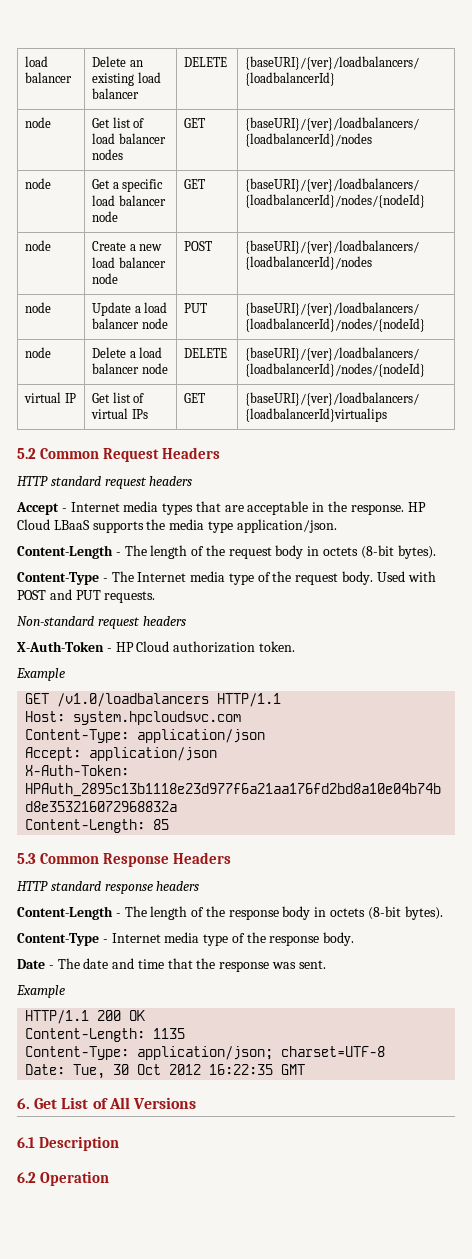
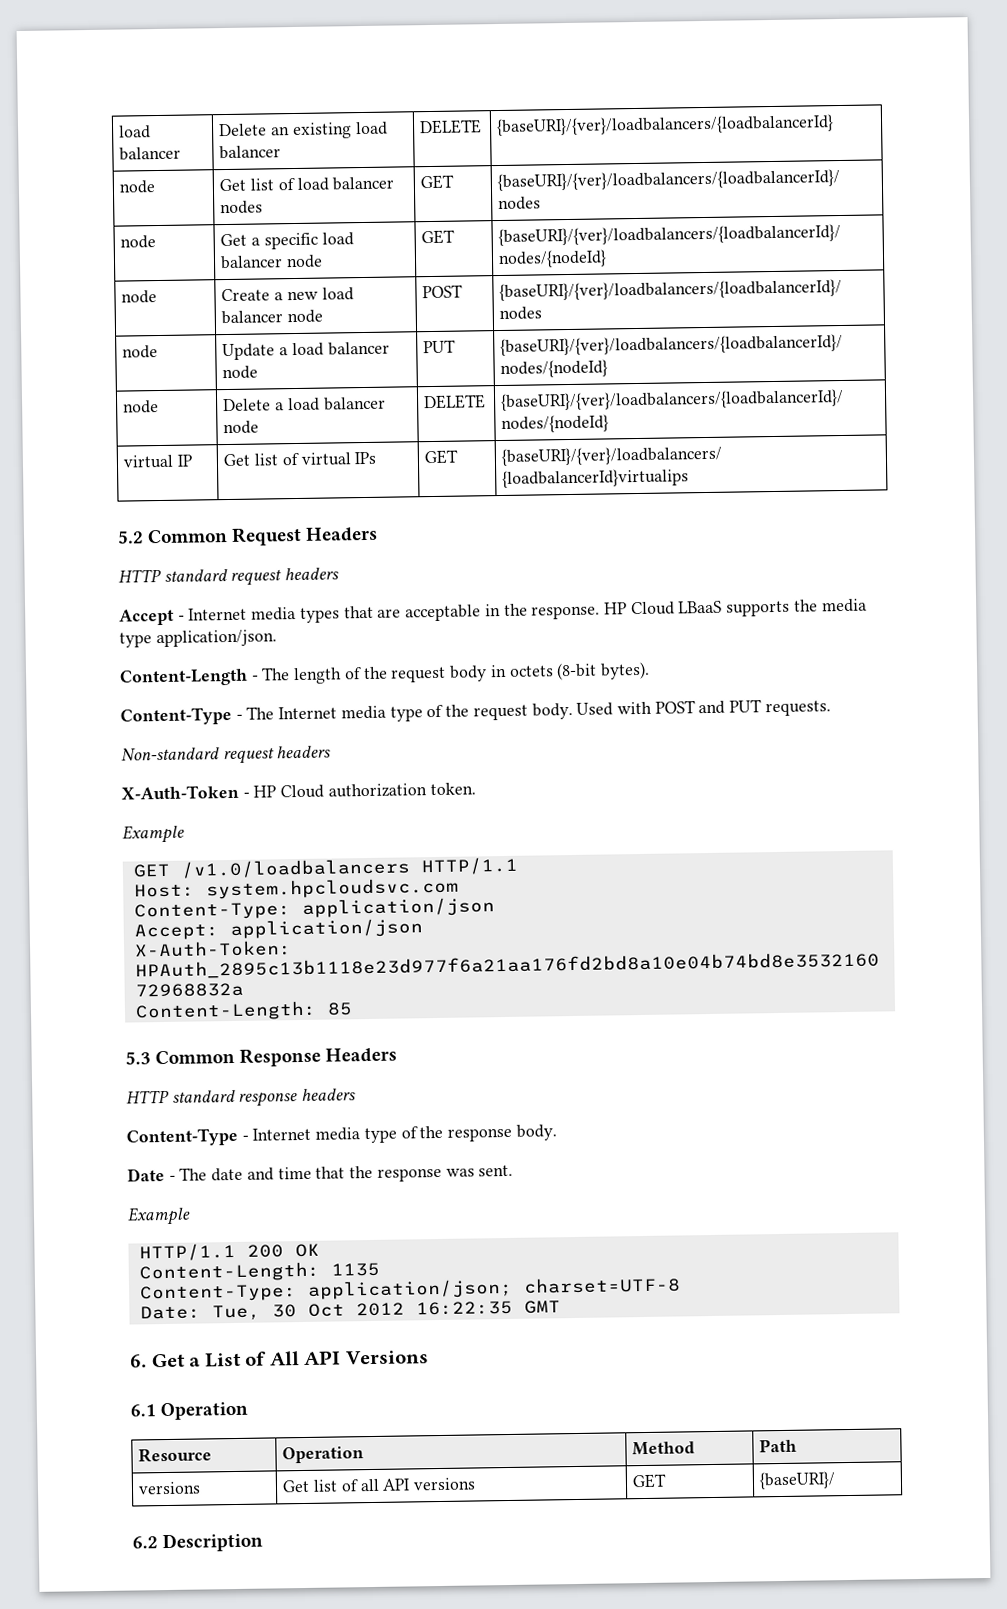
[17,906,443,920] // Content-Length - The length of the response body in octets (8-bit bytes). -> (357, 1094) none
(58, 1103) none -> [189,1357,202,1367] a
(130, 1103) none -> [303,1350,342,1365] API
[38,1136,119,1151] Description -> [160,1401,249,1421] [138,1447,213,1463] [282,1446,365,1464] [632,1441,696,1456] [759,1438,798,1453] [138,1481,202,1495] [282,1477,477,1493] [632,1473,668,1489] [759,1471,837,1490] Operation // Resource | Operation | Method | Path // versions | Get list of all API versions | GET | {baseURI}/
[39,1171,109,1186] Operation -> [162,1532,264,1553] Description

